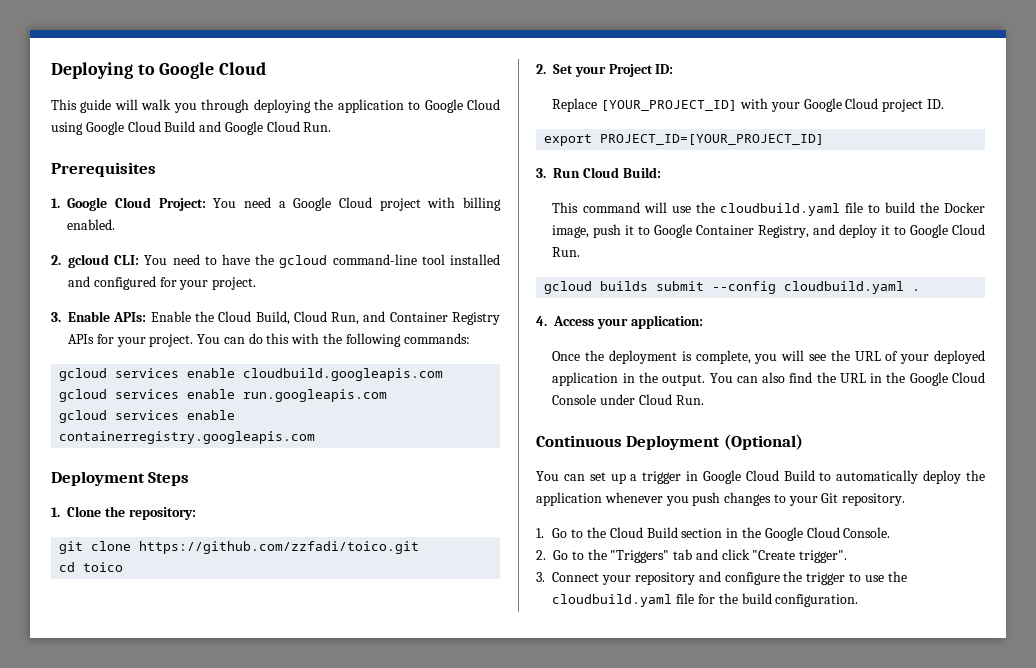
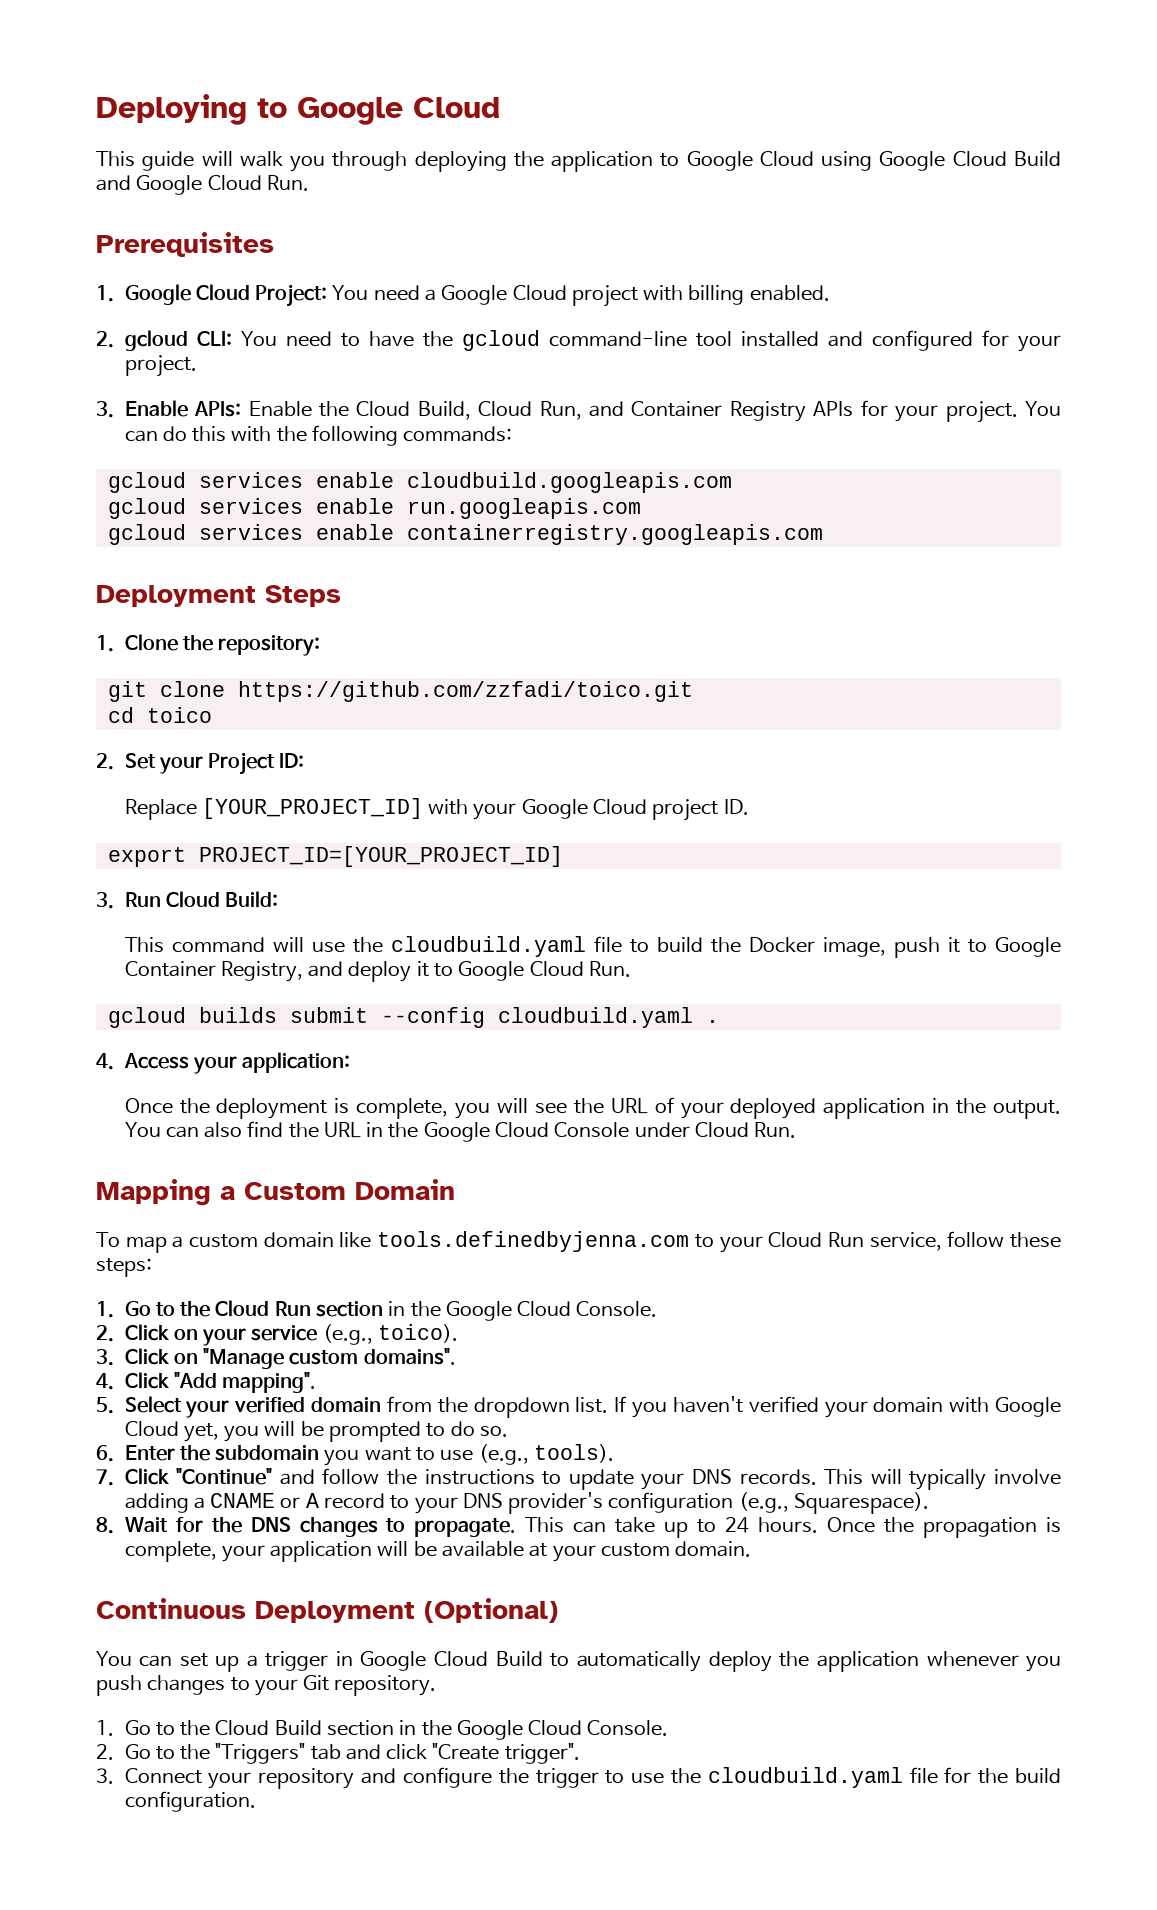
(704, 400) none -> [96,1179,455,1206] [96,1231,1062,1253] [96,1258,152,1277] [96,1300,658,1321] [96,1324,458,1346] [96,1348,456,1369] [96,1372,317,1393] [96,1396,1061,1418] [124,1421,508,1442] [96,1444,614,1466] [96,1468,1062,1490] [124,1492,929,1514] [96,1517,1061,1538] [124,1541,752,1562] // Mapping a Custom Domain // To map a custom domain like tools.definedbyjenna.com to your Cloud Run service, follow these steps: // 1. Go to the Cloud Run section in the Google Cloud Console. // 2. Click on your service (e.g., toico). // 3. Click on "Manage custom domains". // 4. Click "Add mapping". // 5. Select your verified domain from the dropdown list. If you haven't verified your domain with Google Cloud yet, you will be prompted to do so. // 6. Enter the subdomain you want to use (e.g., tools). // 7. Click "Continue" and follow the instructions to update your DNS records. This will typically involve adding a CNAME or A record to your DNS provider's configuration (e.g., Squarespace). // 8. Wait for the DNS changes to propagate. This can take up to 24 hours. Once the propagation is complete, your application will be available at your custom domain.

